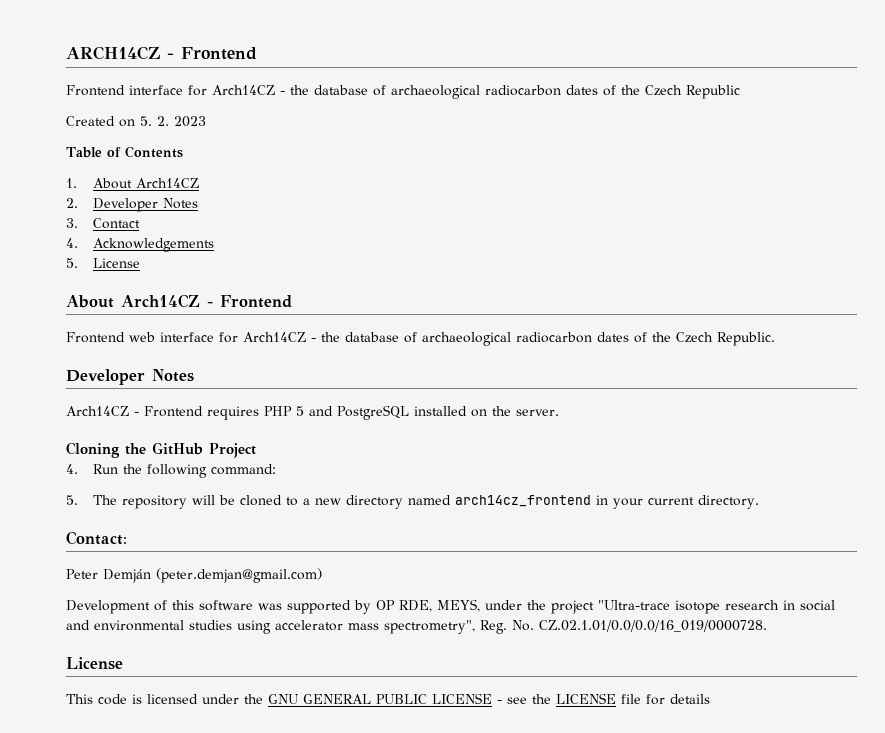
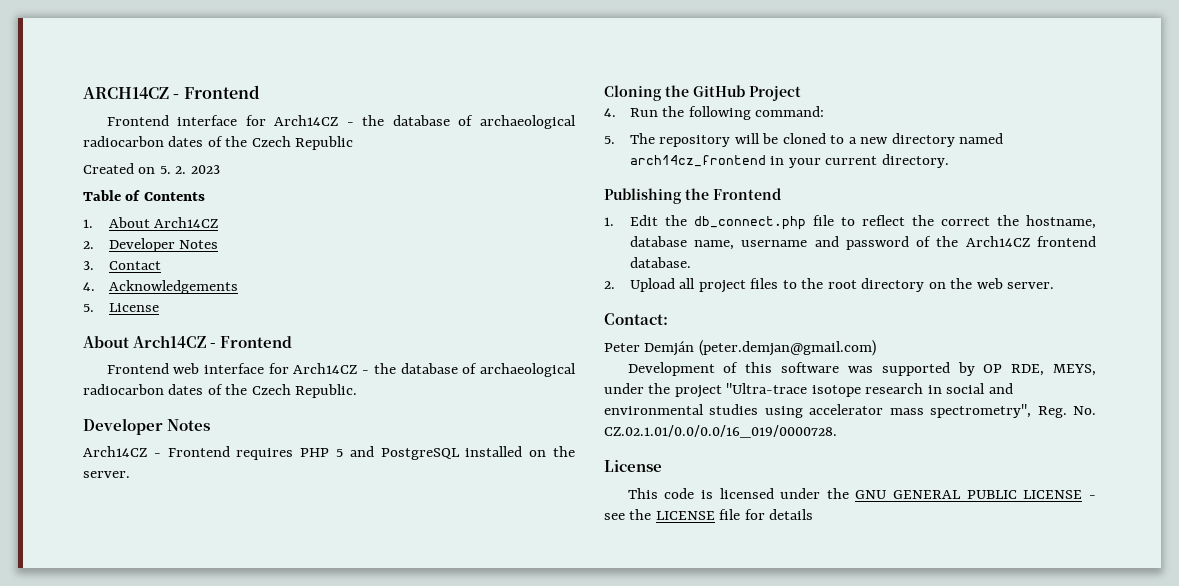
(759, 502) none -> [604,188,781,204] [604,215,1096,230] [629,236,1096,250] [629,257,691,268] [604,278,1054,293] // Publishing the Frontend // 1. Edit the db_connect.php file to reflect the correct the hostname, database name, username and password of the Arch14CZ frontend database. // 2. Upload all project files to the root directory on the web server.

